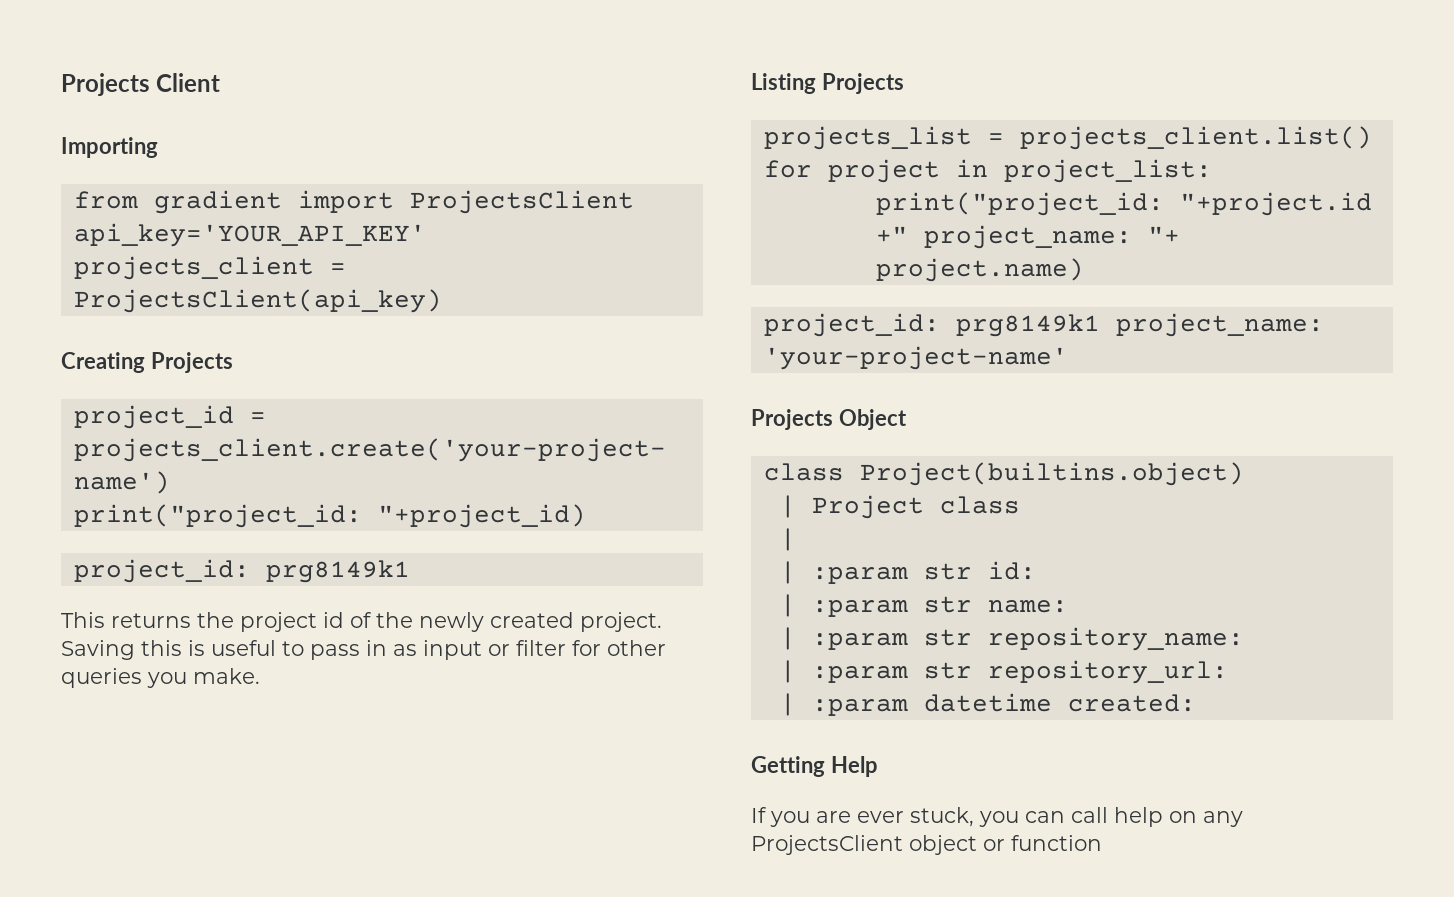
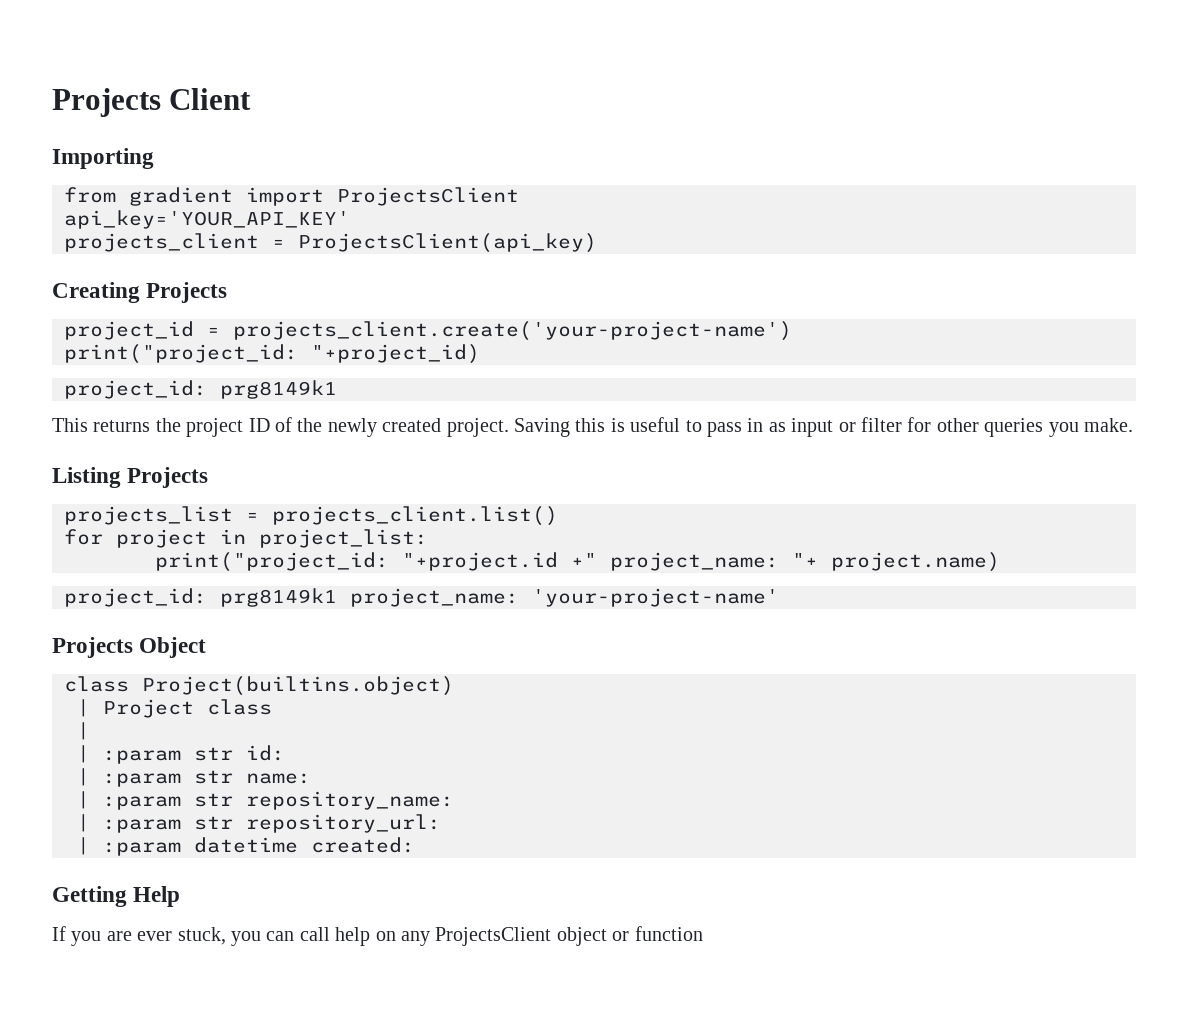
[323,612,344,628] id -> [248,418,270,432] ID

